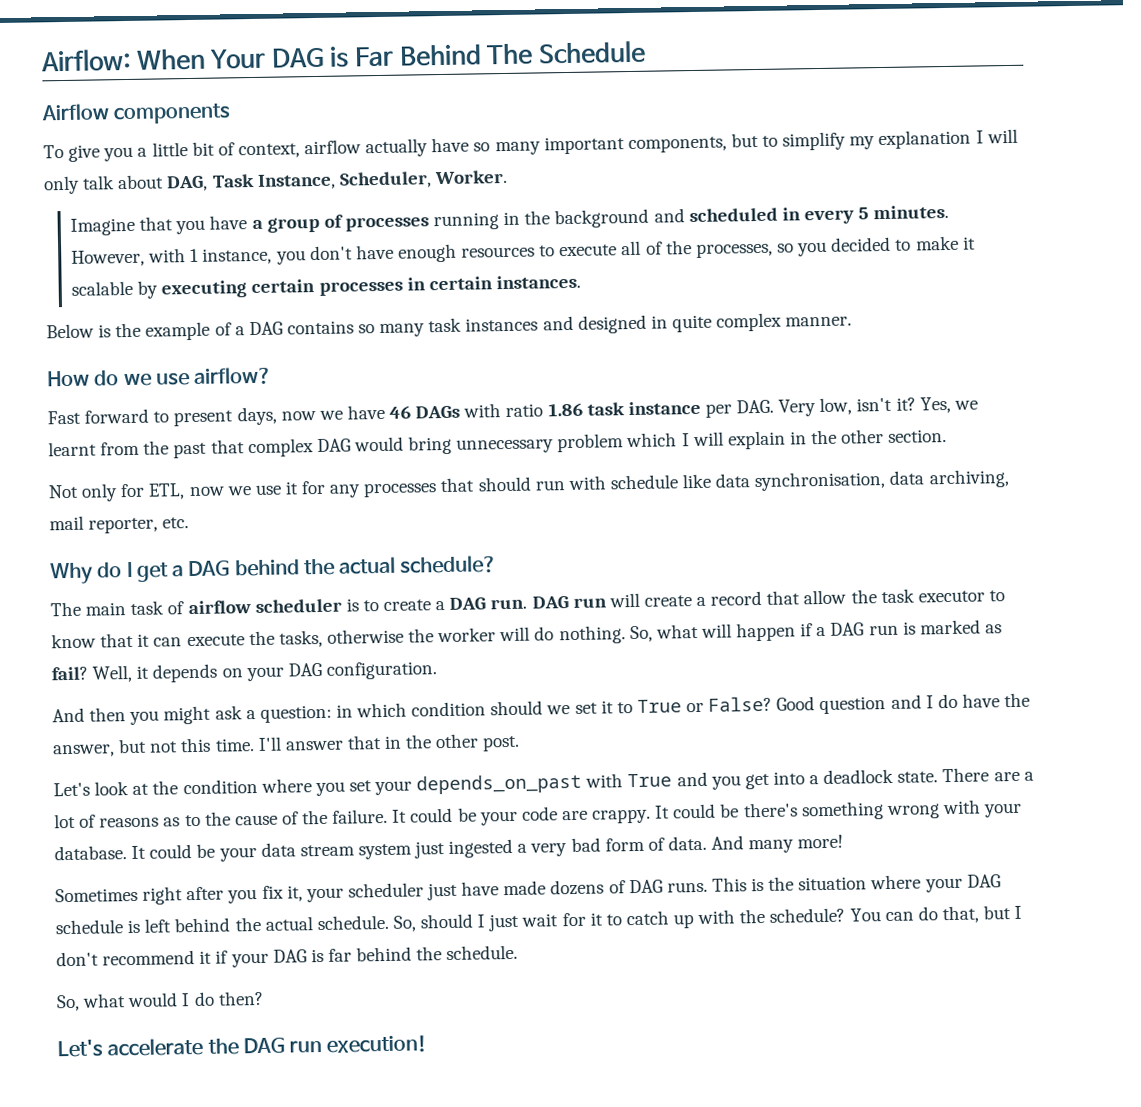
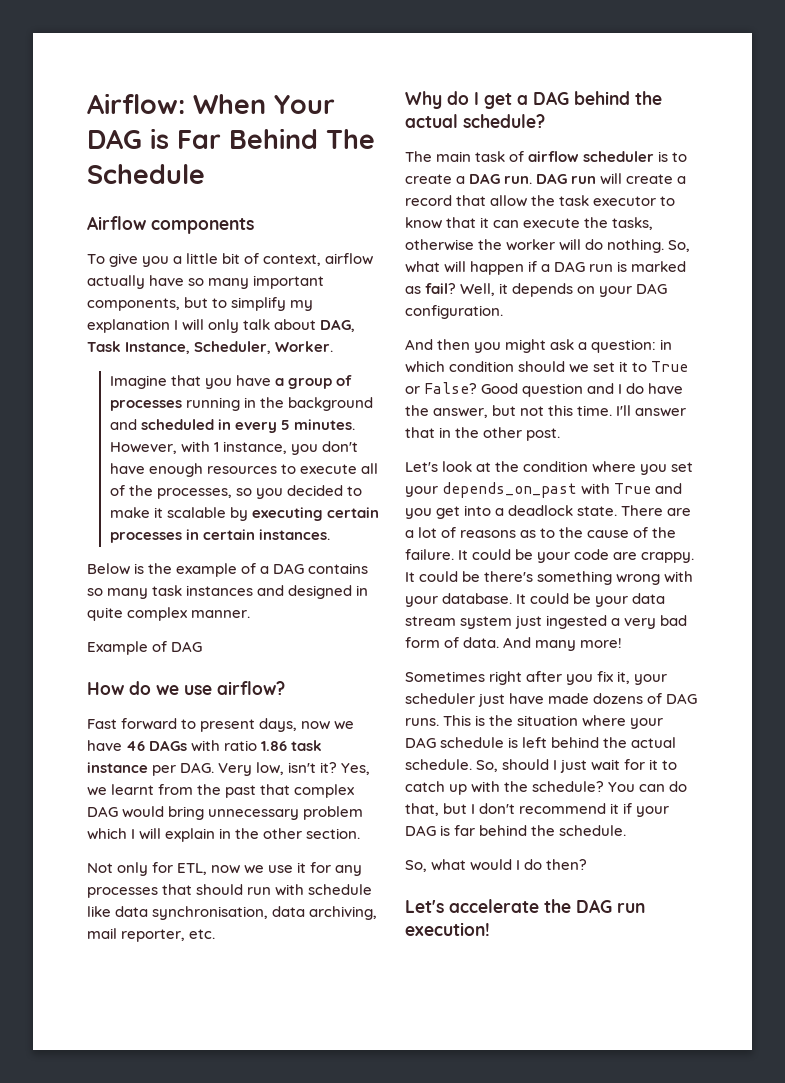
(853, 321) none -> [87,641,203,655] // Example of DAG

